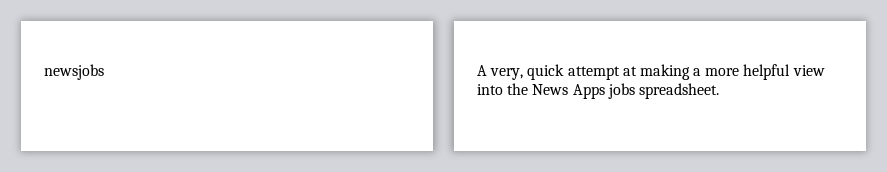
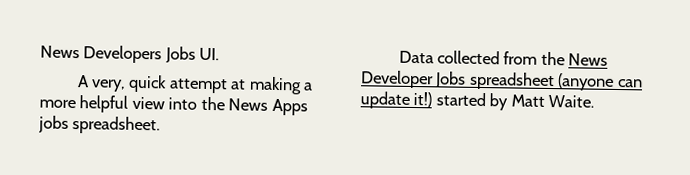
[44,64,104,80] newsjobs -> [40,45,220,64] News Developers Jobs UI.
(719, 91) none -> [398,50,609,66] [361,70,643,91] [360,91,595,111] // Data collected from the News Developer Jobs spreadsheet (anyone can update it!) started by Matt Waite.

